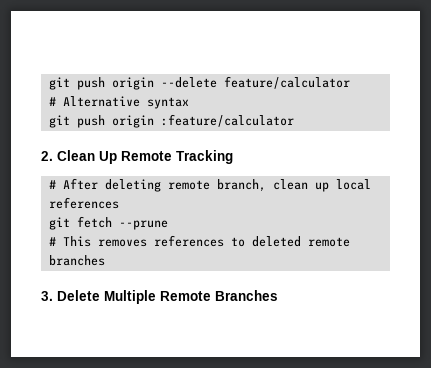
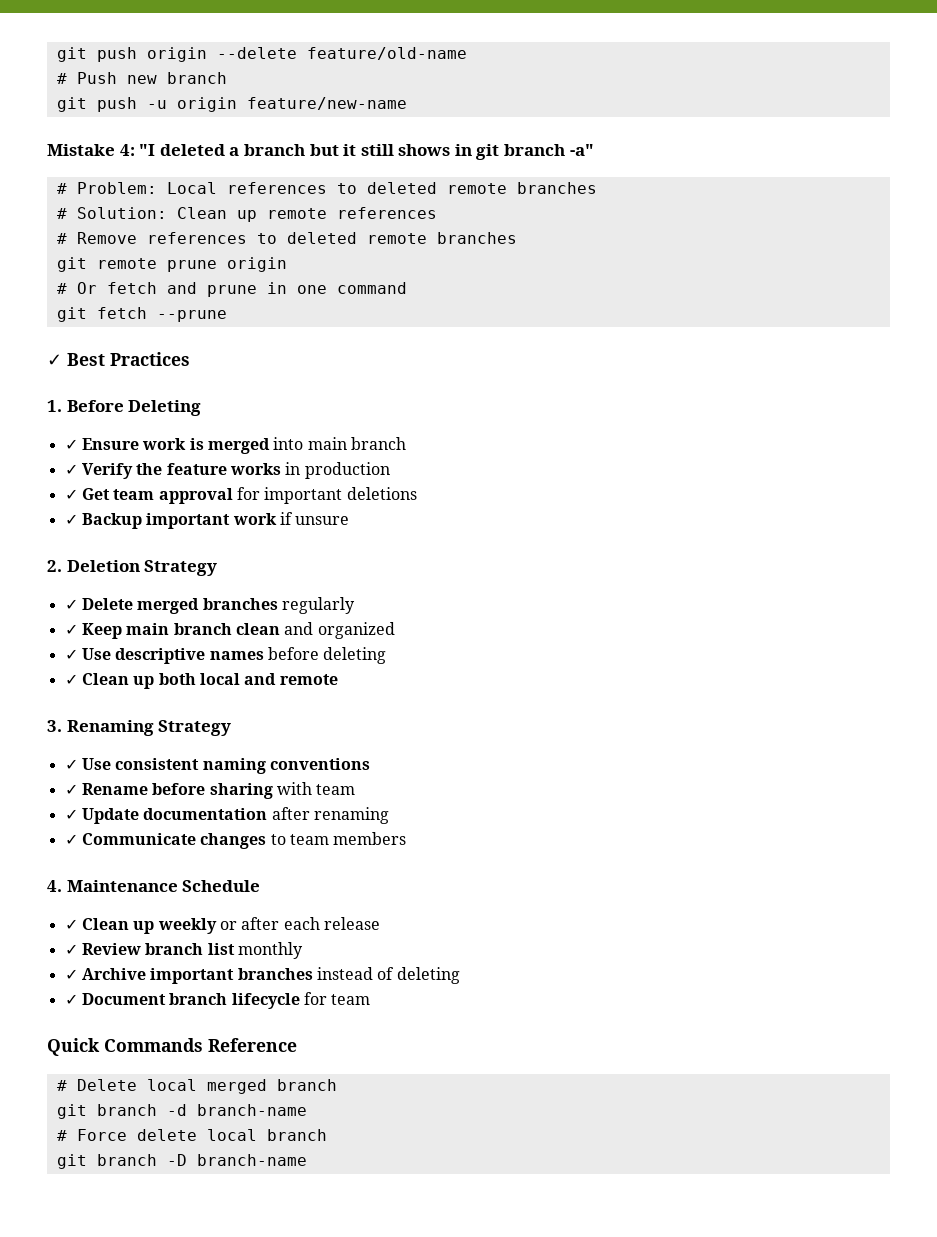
[223,76,350,89] [48,96,189,109] [48,114,294,128] [41,150,233,164] [48,178,371,192] [48,197,119,209] [48,216,168,230] [48,235,350,247] [48,255,105,266] [41,290,278,304] feature/calculator // # Alternative syntax // git push origin :feature/calculator // 2. Clean Up Remote Tracking // # After deleting remote branch, clean up local references // git fetch --prune // # This removes references to deleted remote branches // 3. Delete Multiple Remote Branches -> [306,47,467,60] [56,72,227,84] [56,97,407,112] [47,144,594,160] [56,182,597,194] [56,207,437,222] [56,232,517,244] [56,257,287,272] [56,282,407,297] [56,307,227,322] [47,352,190,366] [47,400,202,416] [64,437,406,454] [64,462,390,479] [64,487,417,504] [64,512,350,529] [47,560,218,576] [64,597,355,614] [64,622,395,639] [64,647,387,664] [64,673,338,689] [47,720,232,736] [64,758,370,774] [64,782,356,799] [64,807,389,824] [64,832,407,849] [47,880,261,892] [64,917,380,934] [64,942,303,959] [64,967,460,984] [64,992,371,1009] [47,1038,297,1056] [56,1079,337,1094] [56,1104,307,1119] [56,1129,327,1141] [56,1154,307,1169] feature/old-name // # Push new branch // git push -u origin feature/new-name // Mistake 4: "I deleted a branch but it still shows in git branch -a" // # Problem: Local references to deleted remote branches // # Solution: Clean up remote references // # Remove references to deleted remote branches // git remote prune origin // # Or fetch and prune in one command // git fetch --prune // ✓ Best Practices // 1. Before Deleting // ✓ Ensure work is merged into main branch // ✓ Verify the feature works in production // ✓ Get team approval for important deletions // ✓ Backup important work if unsure // 2. Deletion Strategy // ✓ Delete merged branches regularly // ✓ Keep main branch clean and organized // ✓ Use descriptive names before deleting // ✓ Clean up both local and remote // 3. Renaming Strategy // ✓ Use consistent naming conventions // ✓ Rename before sharing with team // ✓ Update documentation after renaming // ✓ Communicate changes to team members // 4. Maintenance Schedule // ✓ Clean up weekly or after each release // ✓ Review branch list monthly // ✓ Archive important branches instead of deleting // ✓ Document branch lifecycle for team // Quick Commands Reference // # Delete local merged branch // git branch -d branch-name // # Force delete local branch // git branch -D branch-name

